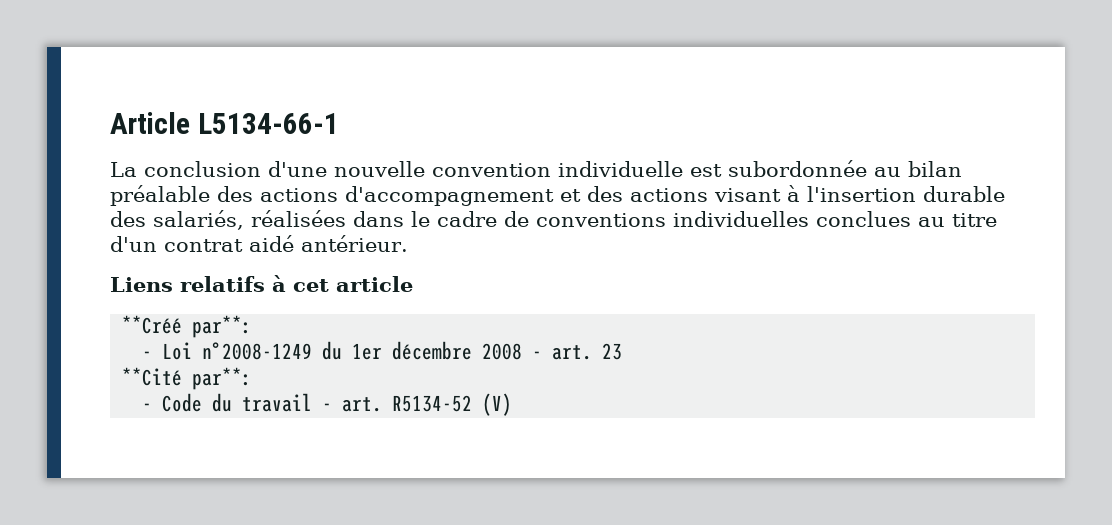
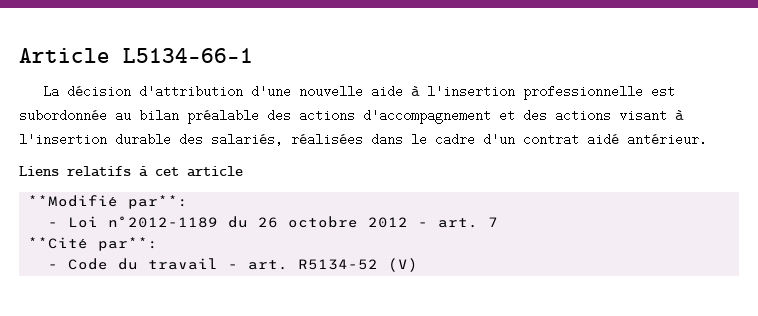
[144,161,683,177] conclusion d'une nouvelle convention individuelle -> [67,85,644,100] décision d'attribution d'une nouvelle aide à l'insertion professionnelle
[504,211,997,227] de conventions individuelles conclues au titre -> (475, 139) none
[122,315,183,334] **Créé -> [28,195,119,207] **Modifié
[202,341,623,360] n°2008-1249 du 1er décembre 2008 - art. 23 -> [108,216,499,228] n°2012-1189 du 26 octobre 2012 - art. 7

